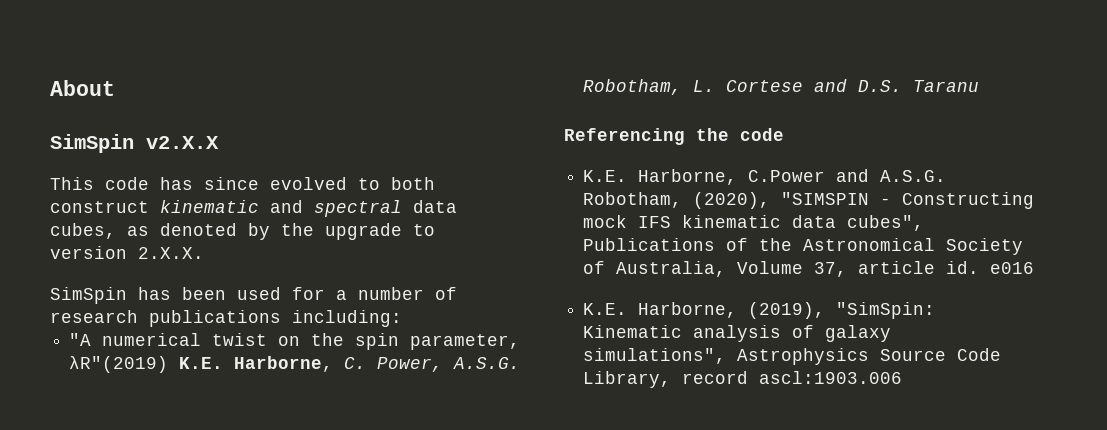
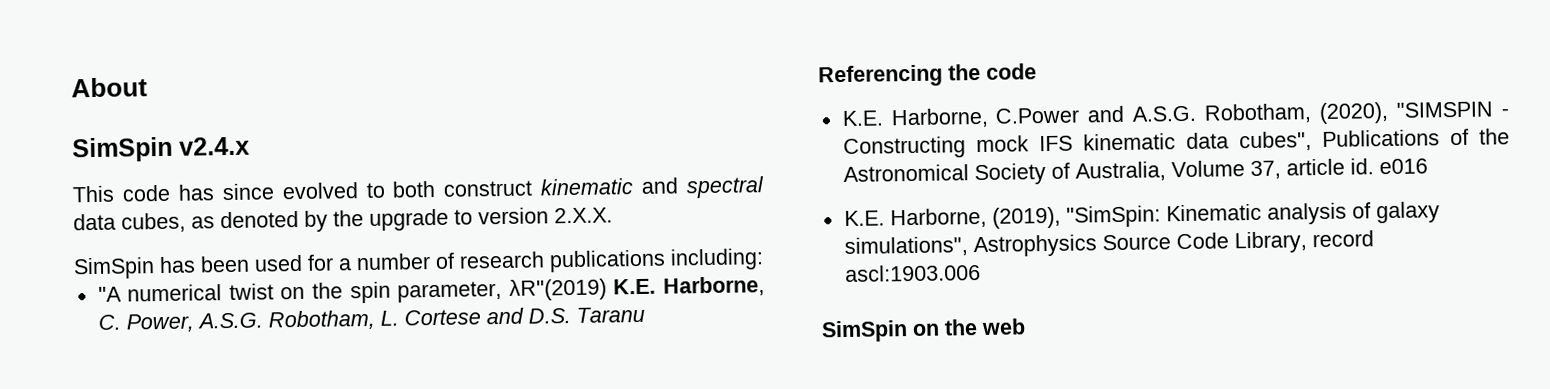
[146,136,219,149] v2.X.X -> [179,136,250,156] v2.4.x
(903, 377) none -> [821,318,1026,343] // SimSpin on the web

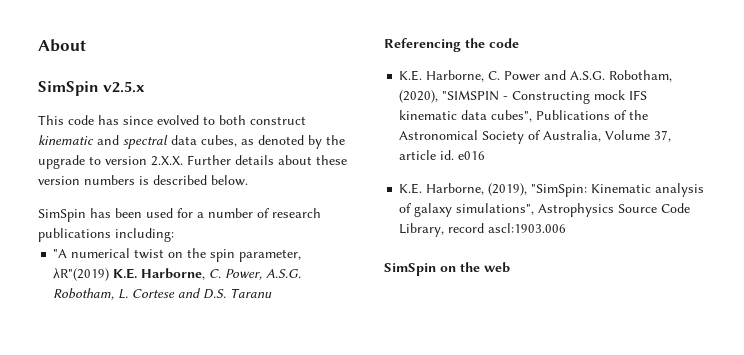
[179,136,250,156] v2.4.x -> [103,81,146,93] v2.5.x
(613, 215) none -> [187,155,347,165] [38,175,248,186] Further details about these version numbers is described below.
[995,107,1080,124] C.Power -> [488,71,541,81] C. Power

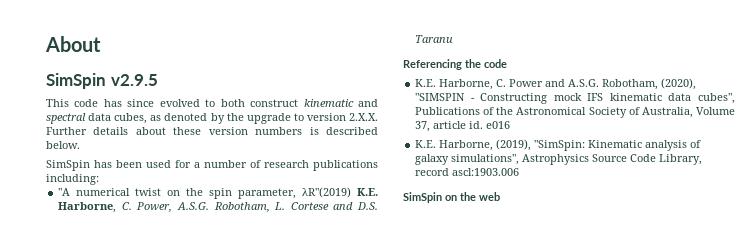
[103,81,146,93] v2.5.x -> [110,74,158,86] v2.9.5

